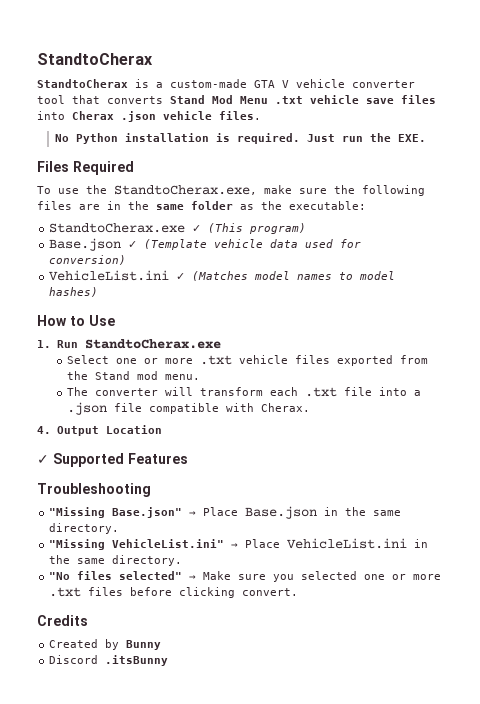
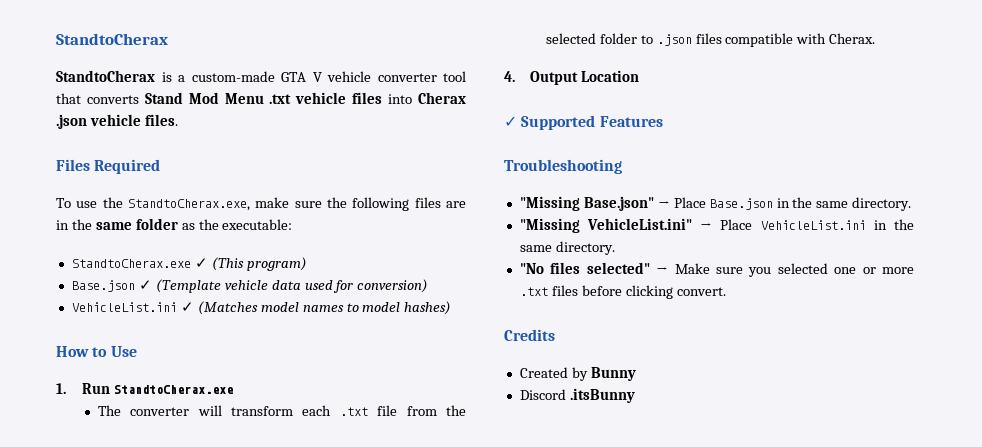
[366,98,394,104] save -> (347, 98) none
[54,133,426,144] // No Python installation is required. Just run the EXE. -> (178, 120) none
[66,355,428,366] [66,371,200,380] // Select one or more .txt vehicle files exported from the Stand mod menu. -> (233, 389) none
[378,387,421,396] [66,402,142,415] into a .json file -> [406,405,467,416] [545,33,722,46] from the selected folder to .json files

